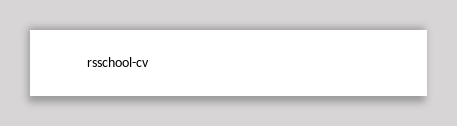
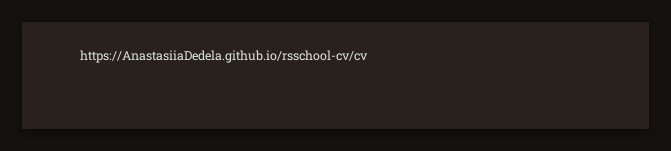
[87,57,149,67] rsschool-cv -> [80,50,368,63] https://AnastasiiaDedela.github.io/rsschool-cv/cv

